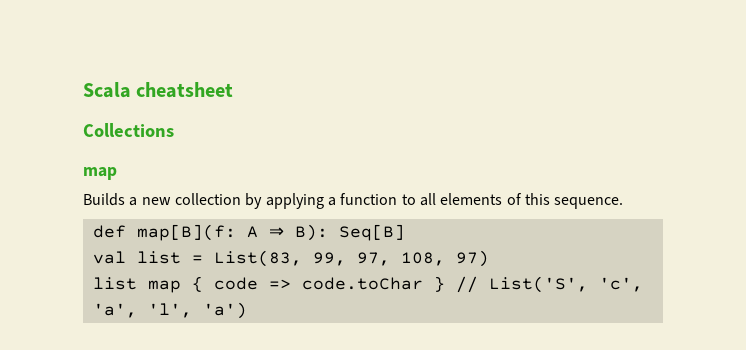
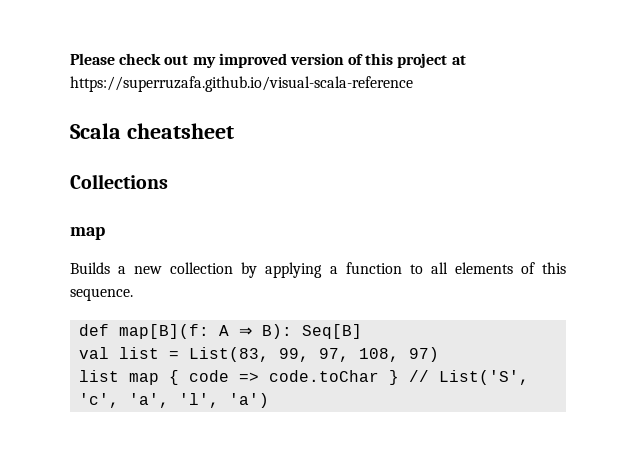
(83, 90) none -> [70,53,466,68] [70,76,413,92] Please check out my improved version of this project at https://superruzafa.github.io/visual-scala-reference //

